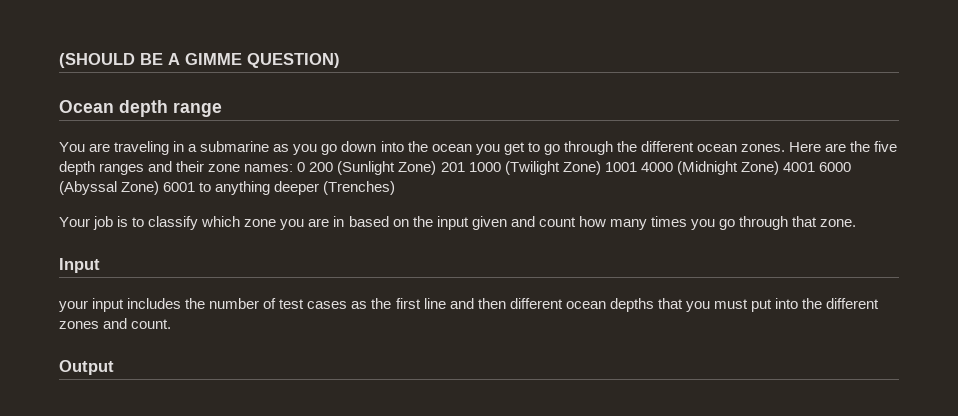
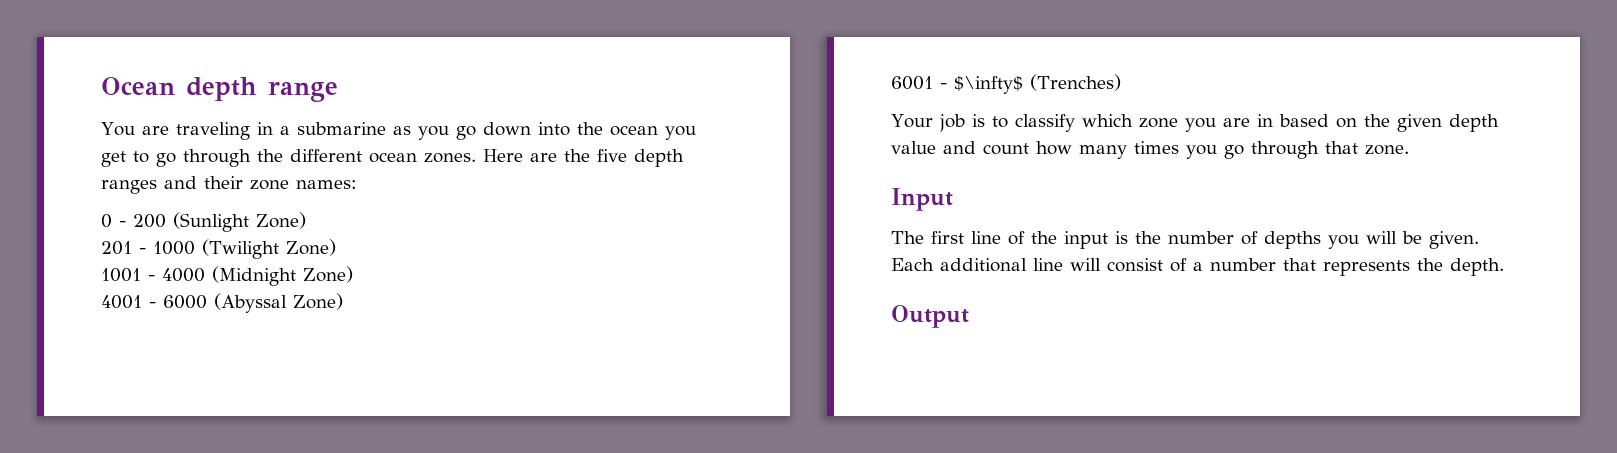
[59,53,340,68] (SHOULD BE A GIMME QUESTION) // -> (101, 86) none
[297,162,306,172] 0 -> [101,214,126,228] // 0 -
[440,162,465,172] 201 -> [101,241,146,255] // 201 -
[604,162,637,172] 1001 -> [101,268,155,282] // 1001 -
[782,162,815,172] 4001 -> [101,295,156,309] // 4001 -
[163,181,320,195] 6001 to anything deeper -> [891,76,1023,94] // 6001 - $\infty$
[436,216,507,230] input given -> [1396,114,1499,132] [891,141,936,154] given depth value
[59,298,880,312] [59,318,172,329] your input includes the number of test cases as the first line and then different ocean depths that you must put into the different zones and count. -> [891,231,1479,249] [891,258,1504,276] The first line of the input is the number of depths you will be given. Each additional line will consist of a number that represents the depth.

